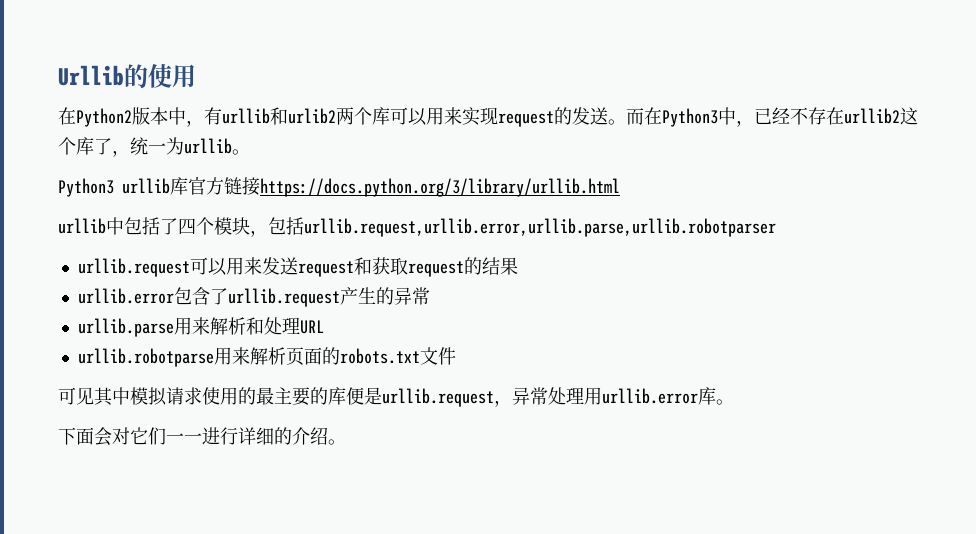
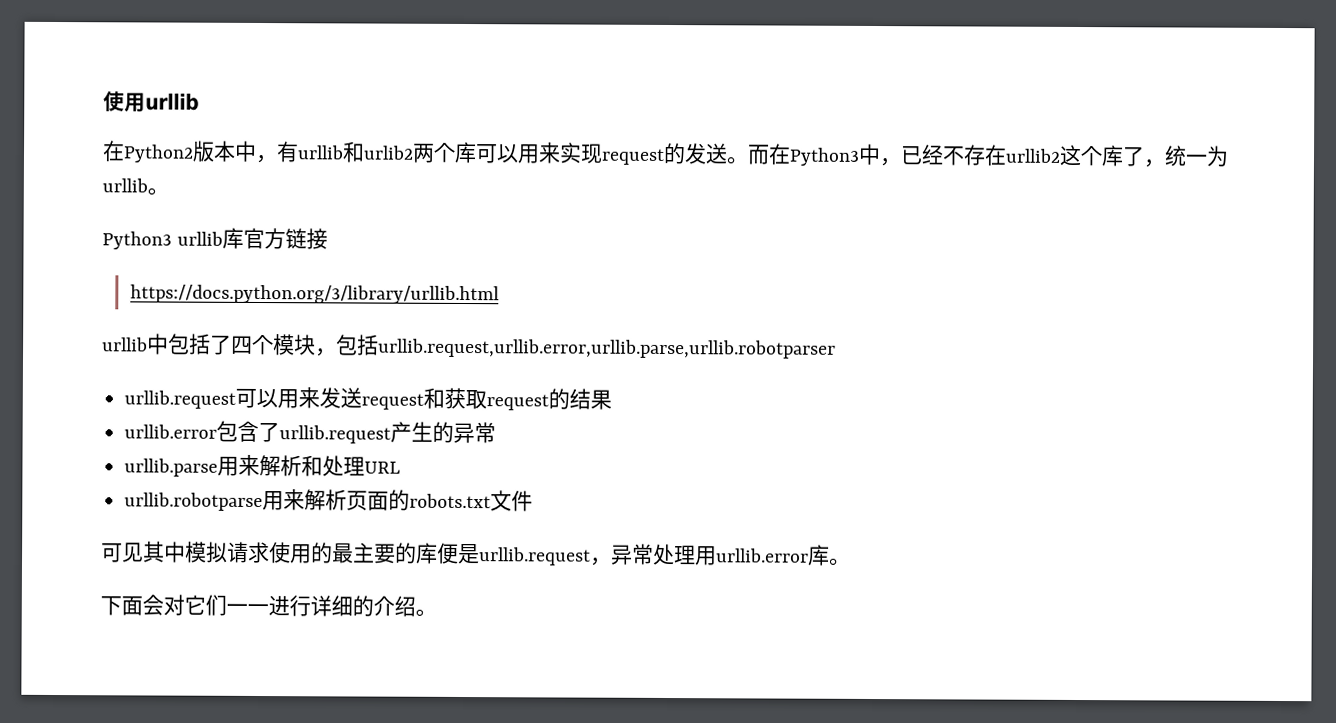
[58,63,196,88] Urllib的使用 -> [103,91,200,113] 使用urllib
(260, 186) none -> (328, 239) //

